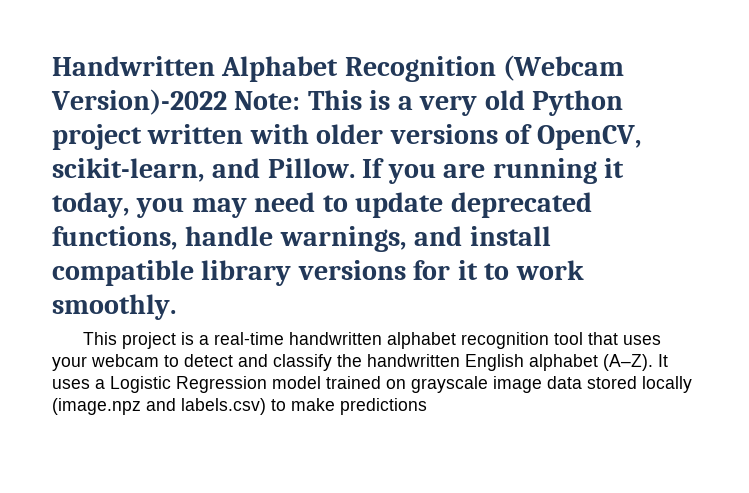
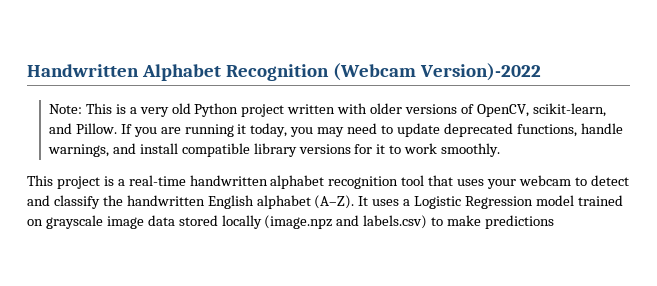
(227, 102) none -> (541, 72) //

